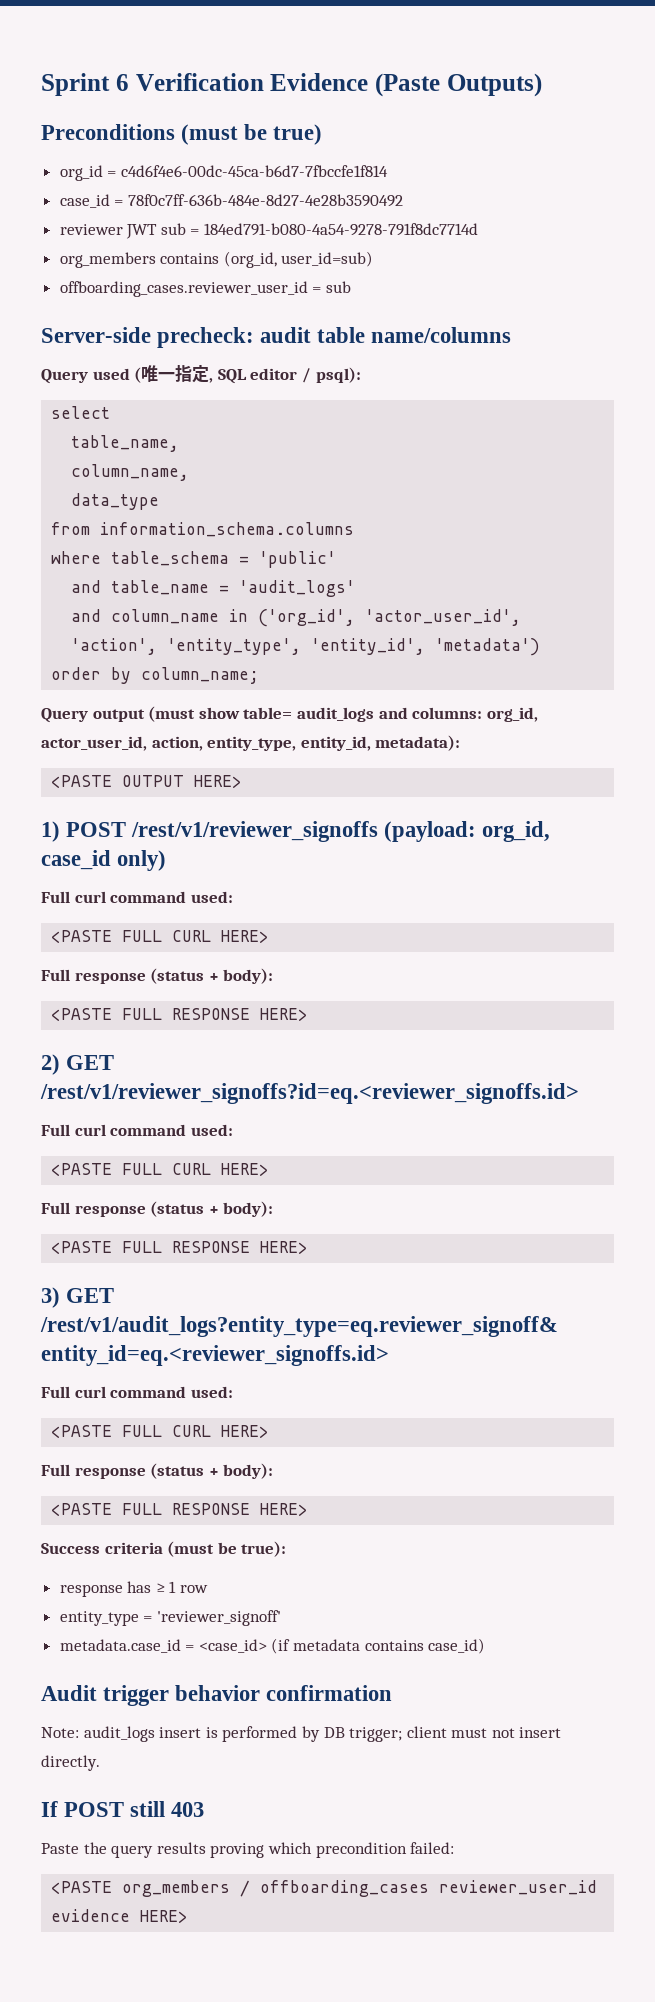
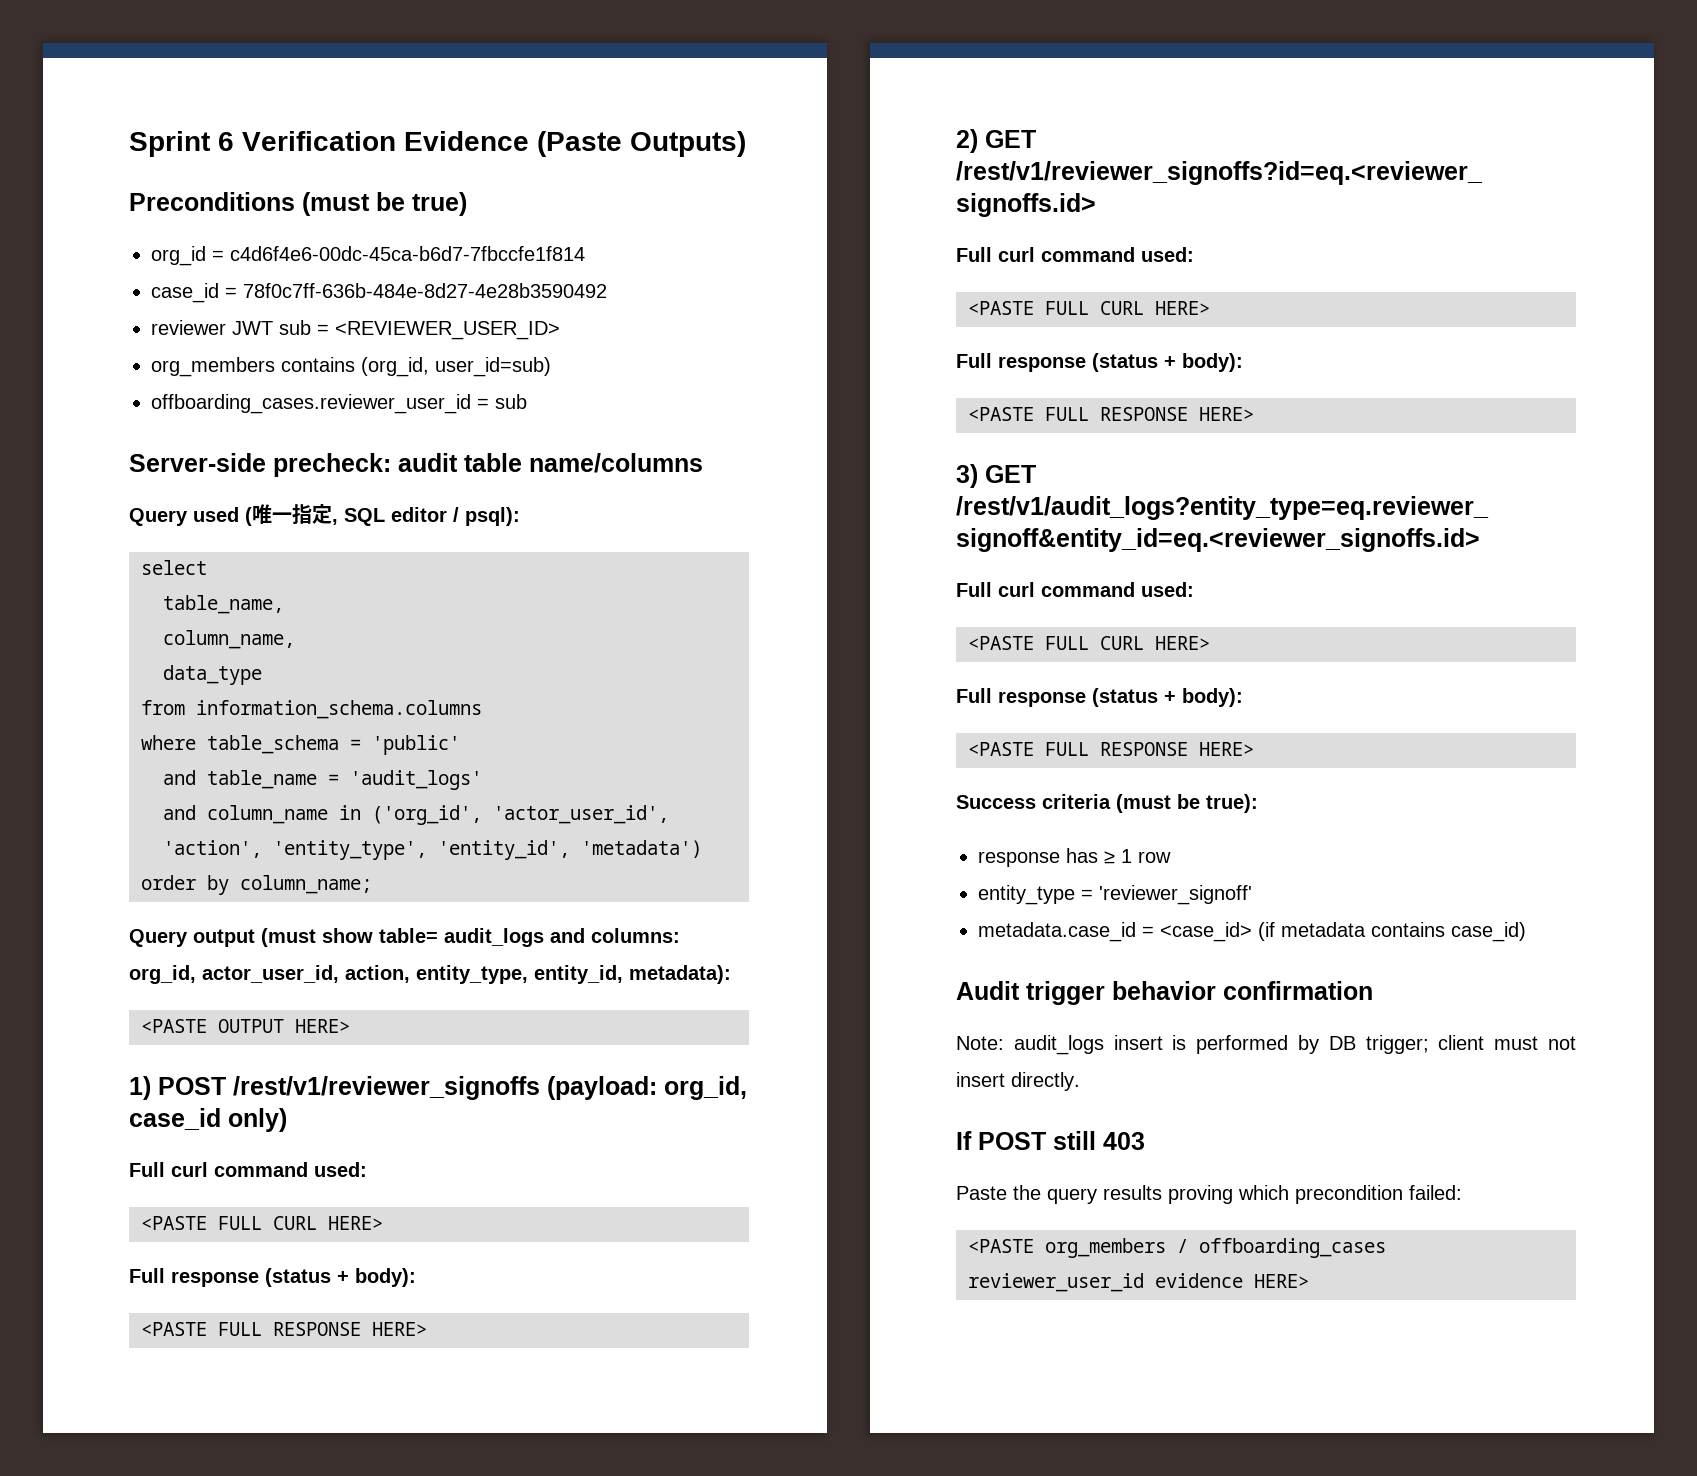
[204,223,479,236] 184ed791-b080-4a54-9278-791f8dc7714d -> [335,321,560,340] <REVIEWER_USER_ID>

